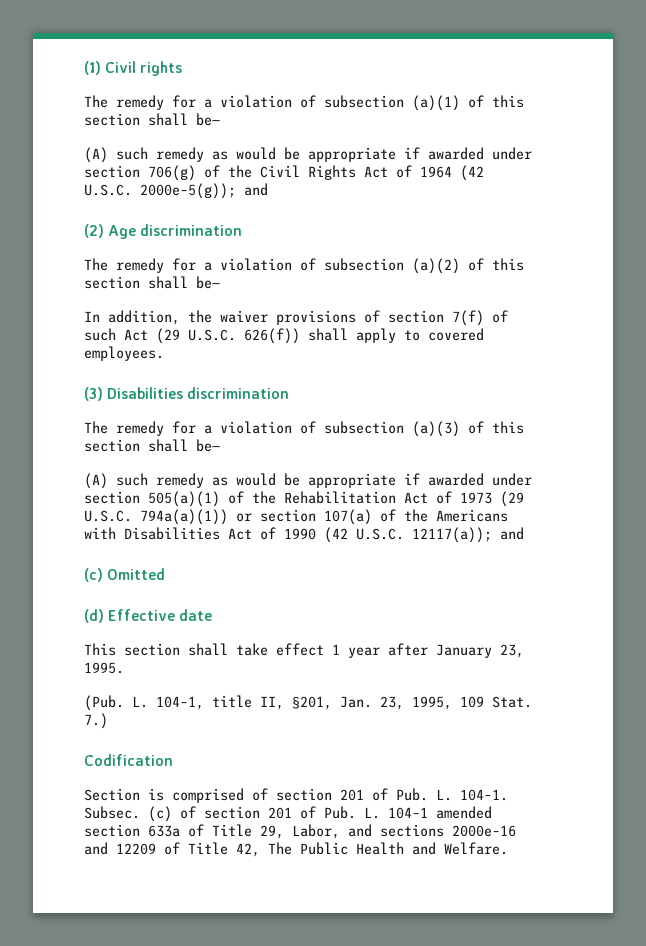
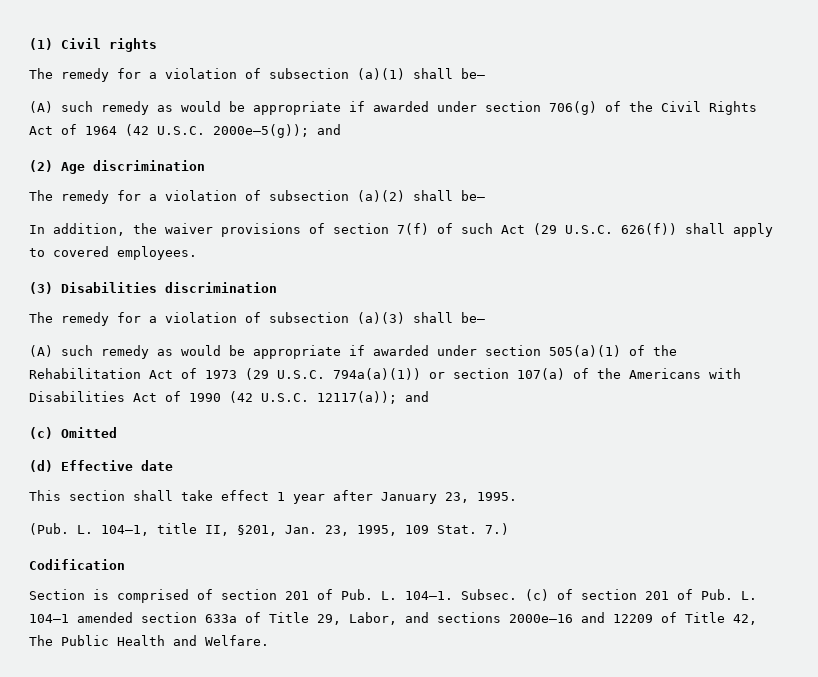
[468,95,524,108] [84,113,140,126] of this section -> (405, 74) none
[468,258,524,271] [84,276,140,289] of this section -> (405, 196) none
[468,421,524,434] [84,439,140,452] of this section -> (405, 318) none

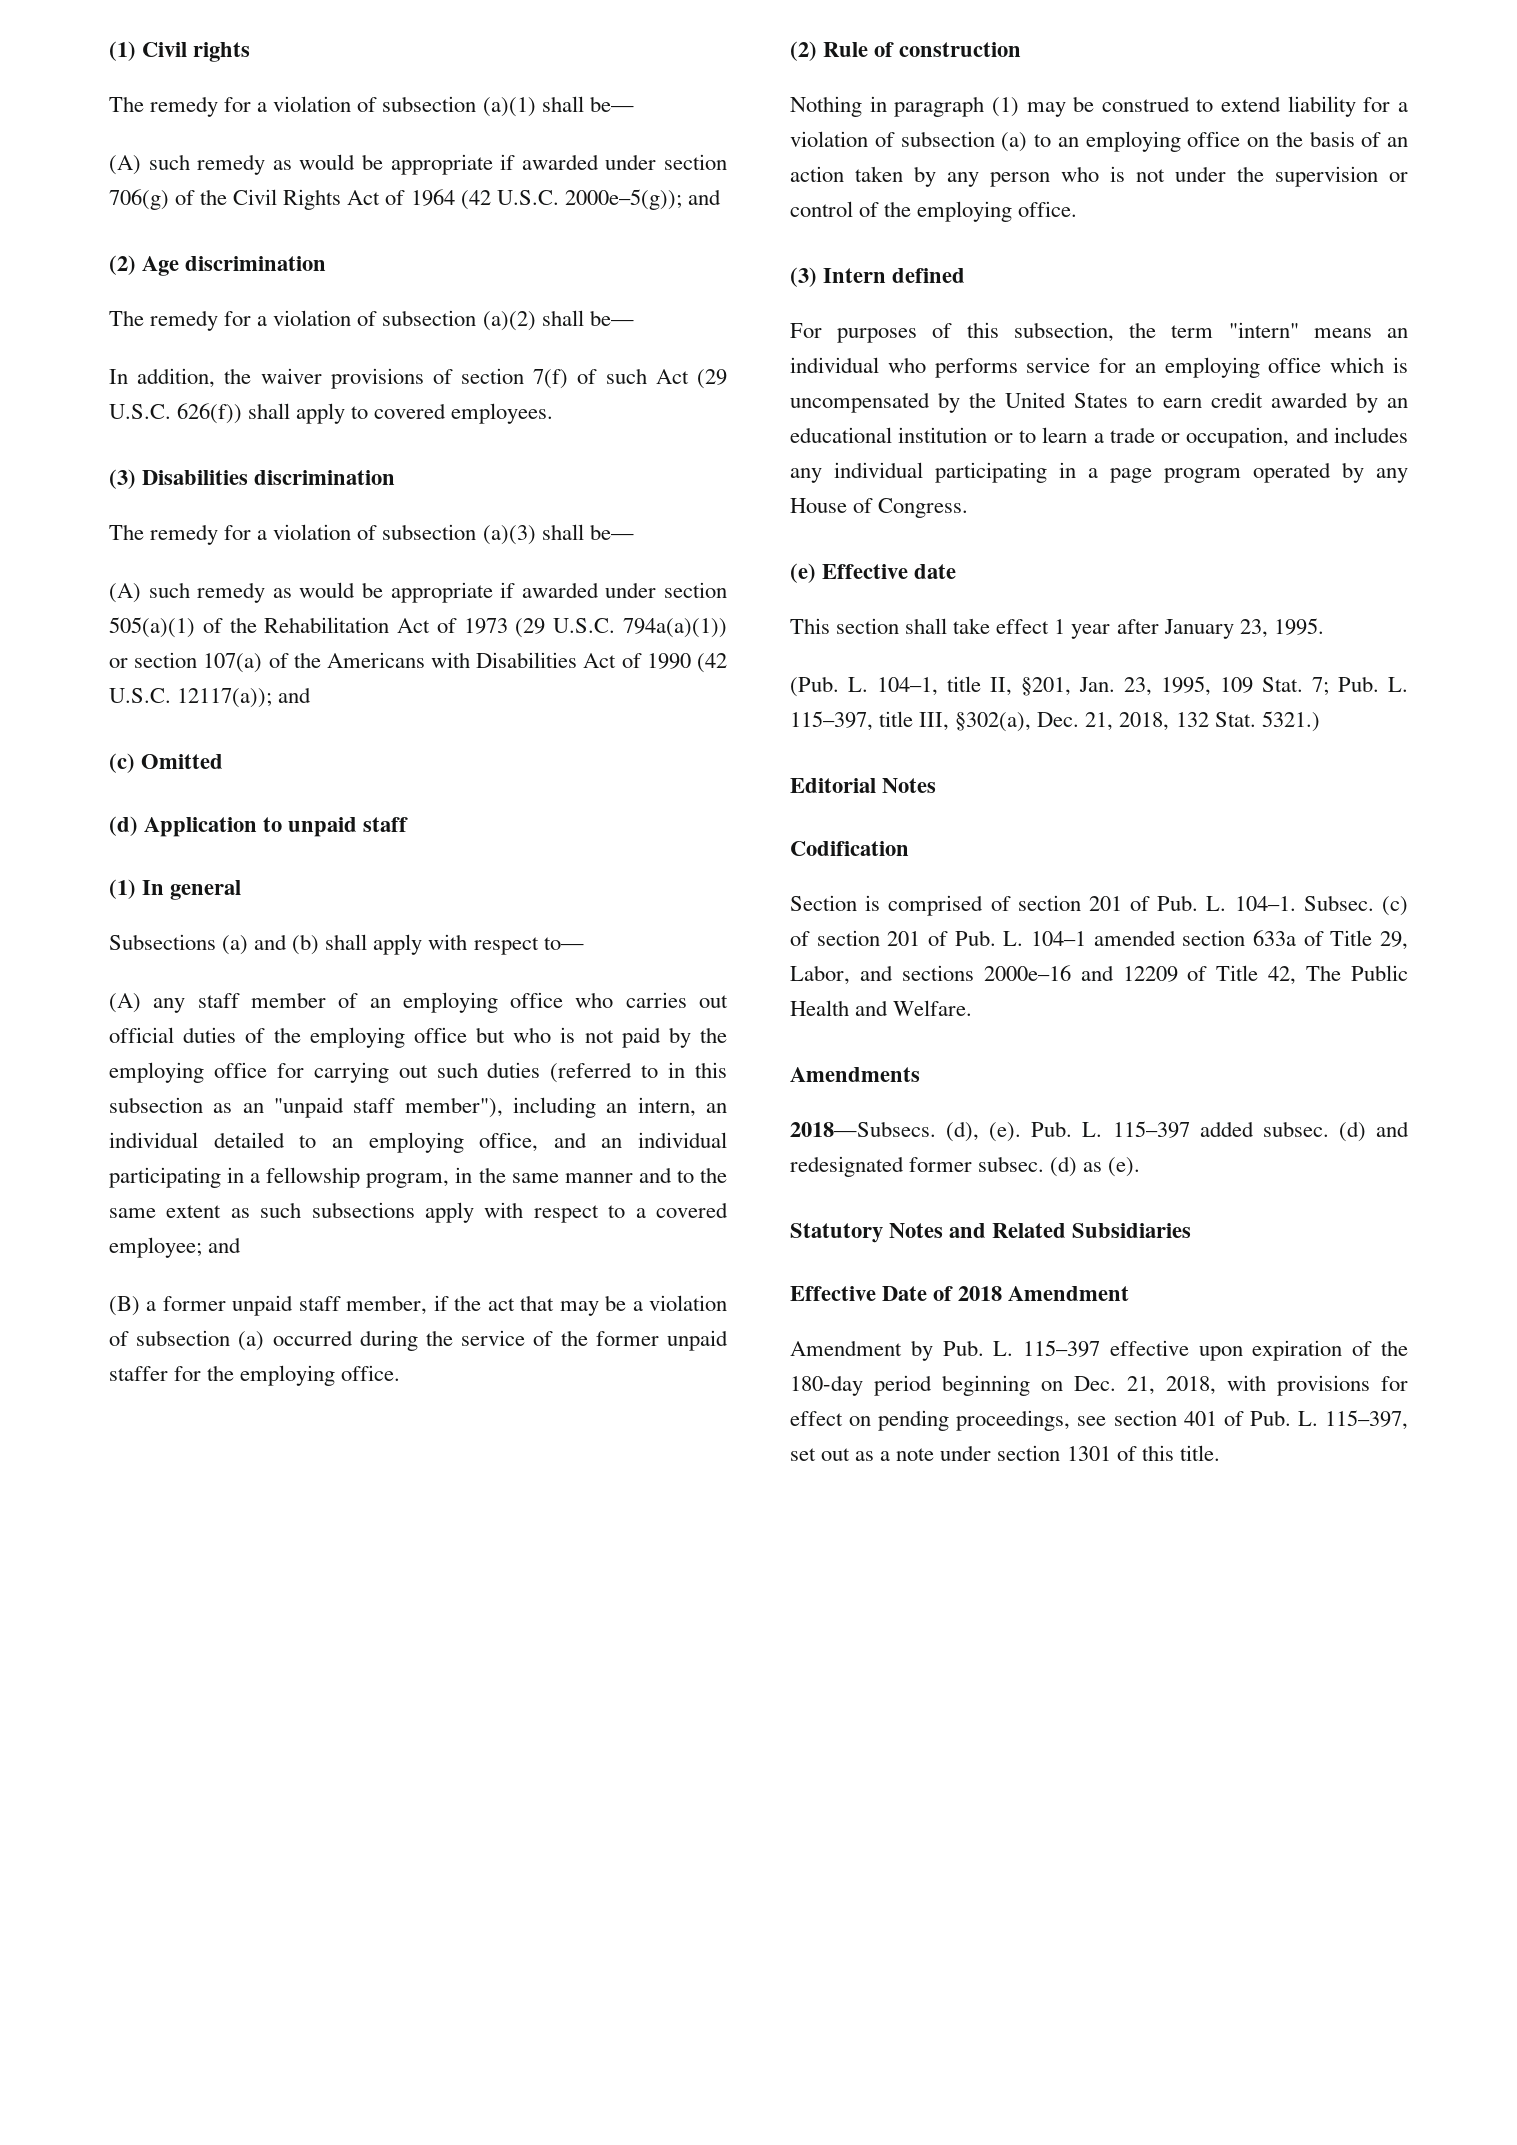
(53, 466) none -> [144,817,409,837] [109,879,242,900] [109,934,584,955] [109,992,728,1013] [109,1027,727,1048] [109,1062,727,1083] [109,1097,727,1118] [109,1132,727,1153] [109,1167,727,1188] [109,1202,728,1223] [109,1237,242,1258] [109,1295,727,1316] [109,1330,728,1351] [109,1365,401,1386] [790,41,1022,61] [790,96,1408,117] [790,131,1408,152] [790,166,1408,187] [790,201,1078,222] [790,267,966,287] [790,322,1408,343] [790,357,1408,378] [790,392,1408,413] [790,427,1408,448] [790,462,1408,483] [790,498,969,518] [790,563,816,583] Application to unpaid staff // (1) In general // Subsections (a) and (b) shall apply with respect to— // (A) any staff member of an employing office who carries out official duties of the employing office but who is not paid by the employing office for carrying out such duties (referred to in this subsection as an "unpaid staff member"), including an intern, an individual detailed to an employing office, and an individual participating in a fellowship program, in the same manner and to the same extent as such subsections apply with respect to a covered employee; and // (B) a former unpaid staff member, if the act that may be a violation of subsection (a) occurred during the service of the former unpaid staffer for the employing office. // (2) Rule of construction // Nothing in paragraph (1) may be construed to extend liability for a violation of subsection (a) to an employing office on the basis of an action taken by any person who is not under the supervision or control of the employing office. // (3) Intern defined // For purposes of this subsection, the term "intern" means an individual who performs service for an employing office which is uncompensated by the United States to earn credit awarded by an educational institution or to learn a trade or occupation, and includes any individual participating in a page program operated by any House of Congress. // (e)
[485,523,509,535] 7.) -> [1312,676,1408,696] [790,711,1320,732] [790,778,937,793] 7; Pub. L. 115–397, title III, §302(a), Dec. 21, 2018, 132 Stat. 5321.) // Editorial Notes
(269, 640) none -> [790,1067,920,1082] [790,1121,1409,1142] [790,1156,1141,1177] [790,1223,1192,1243] [790,1286,1130,1301] [790,1340,1408,1361] [790,1375,1408,1396] [790,1410,1408,1431] [790,1445,1220,1461] // Amendments // 2018—Subsecs. (d), (e). Pub. L. 115–397 added subsec. (d) and redesignated former subsec. (d) as (e). // Statutory Notes and Related Subsidiaries // Effective Date of 2018 Amendment // Amendment by Pub. L. 115–397 effective upon expiration of the 180-day period beginning on Dec. 21, 2018, with provisions for effect on pending proceedings, see section 401 of Pub. L. 115–397, set out as a note under section 1301 of this title.

